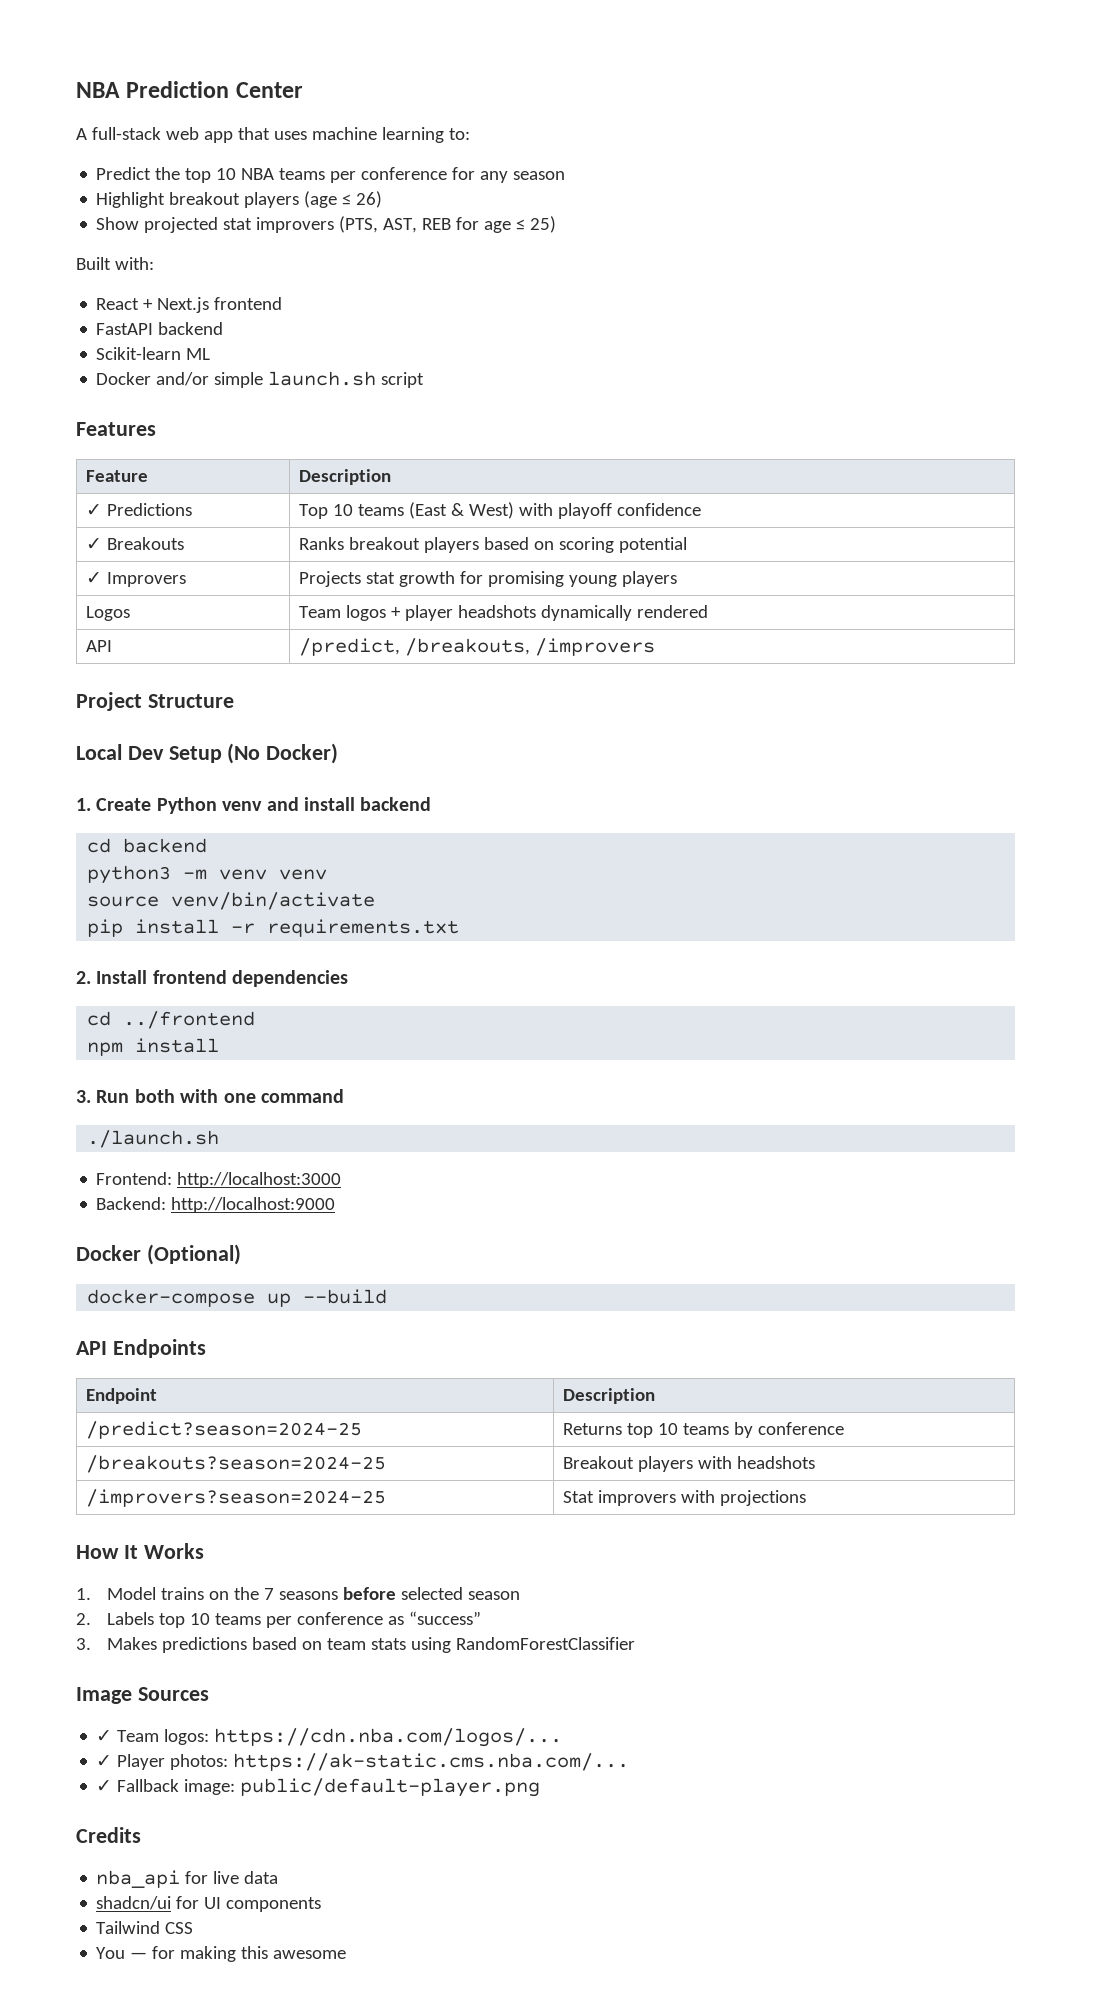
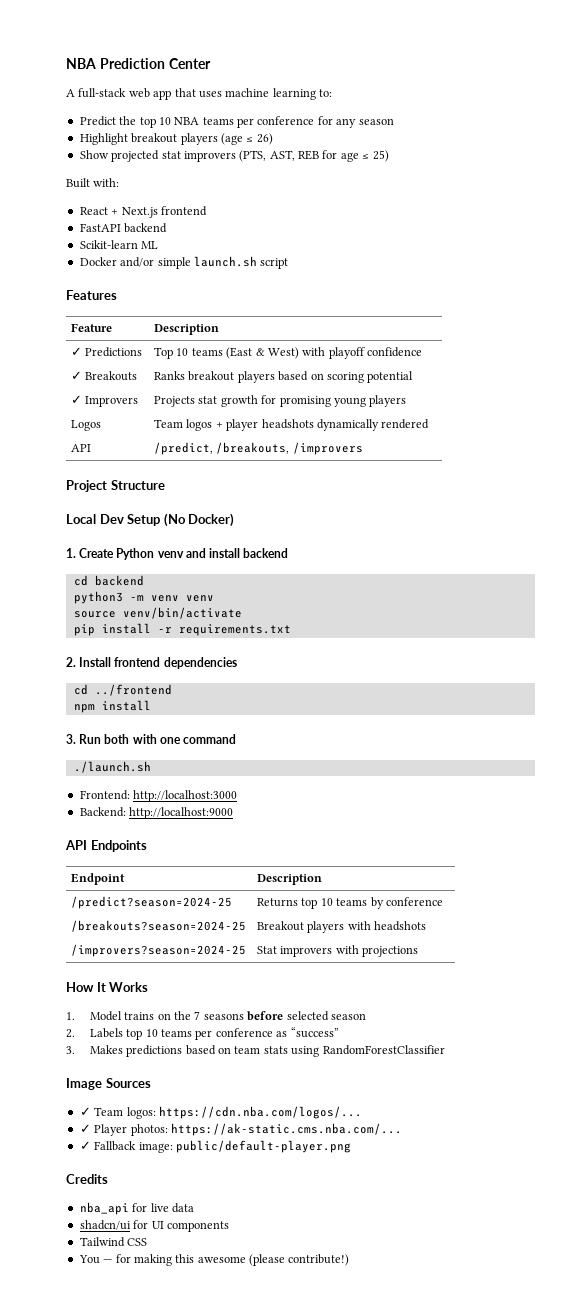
[76,1244,241,1265] [87,1289,388,1307] // Docker (Optional) // docker-compose up --build -> (234, 813) none
(347, 1954) none -> [249,1254,350,1266] (please contribute!)

